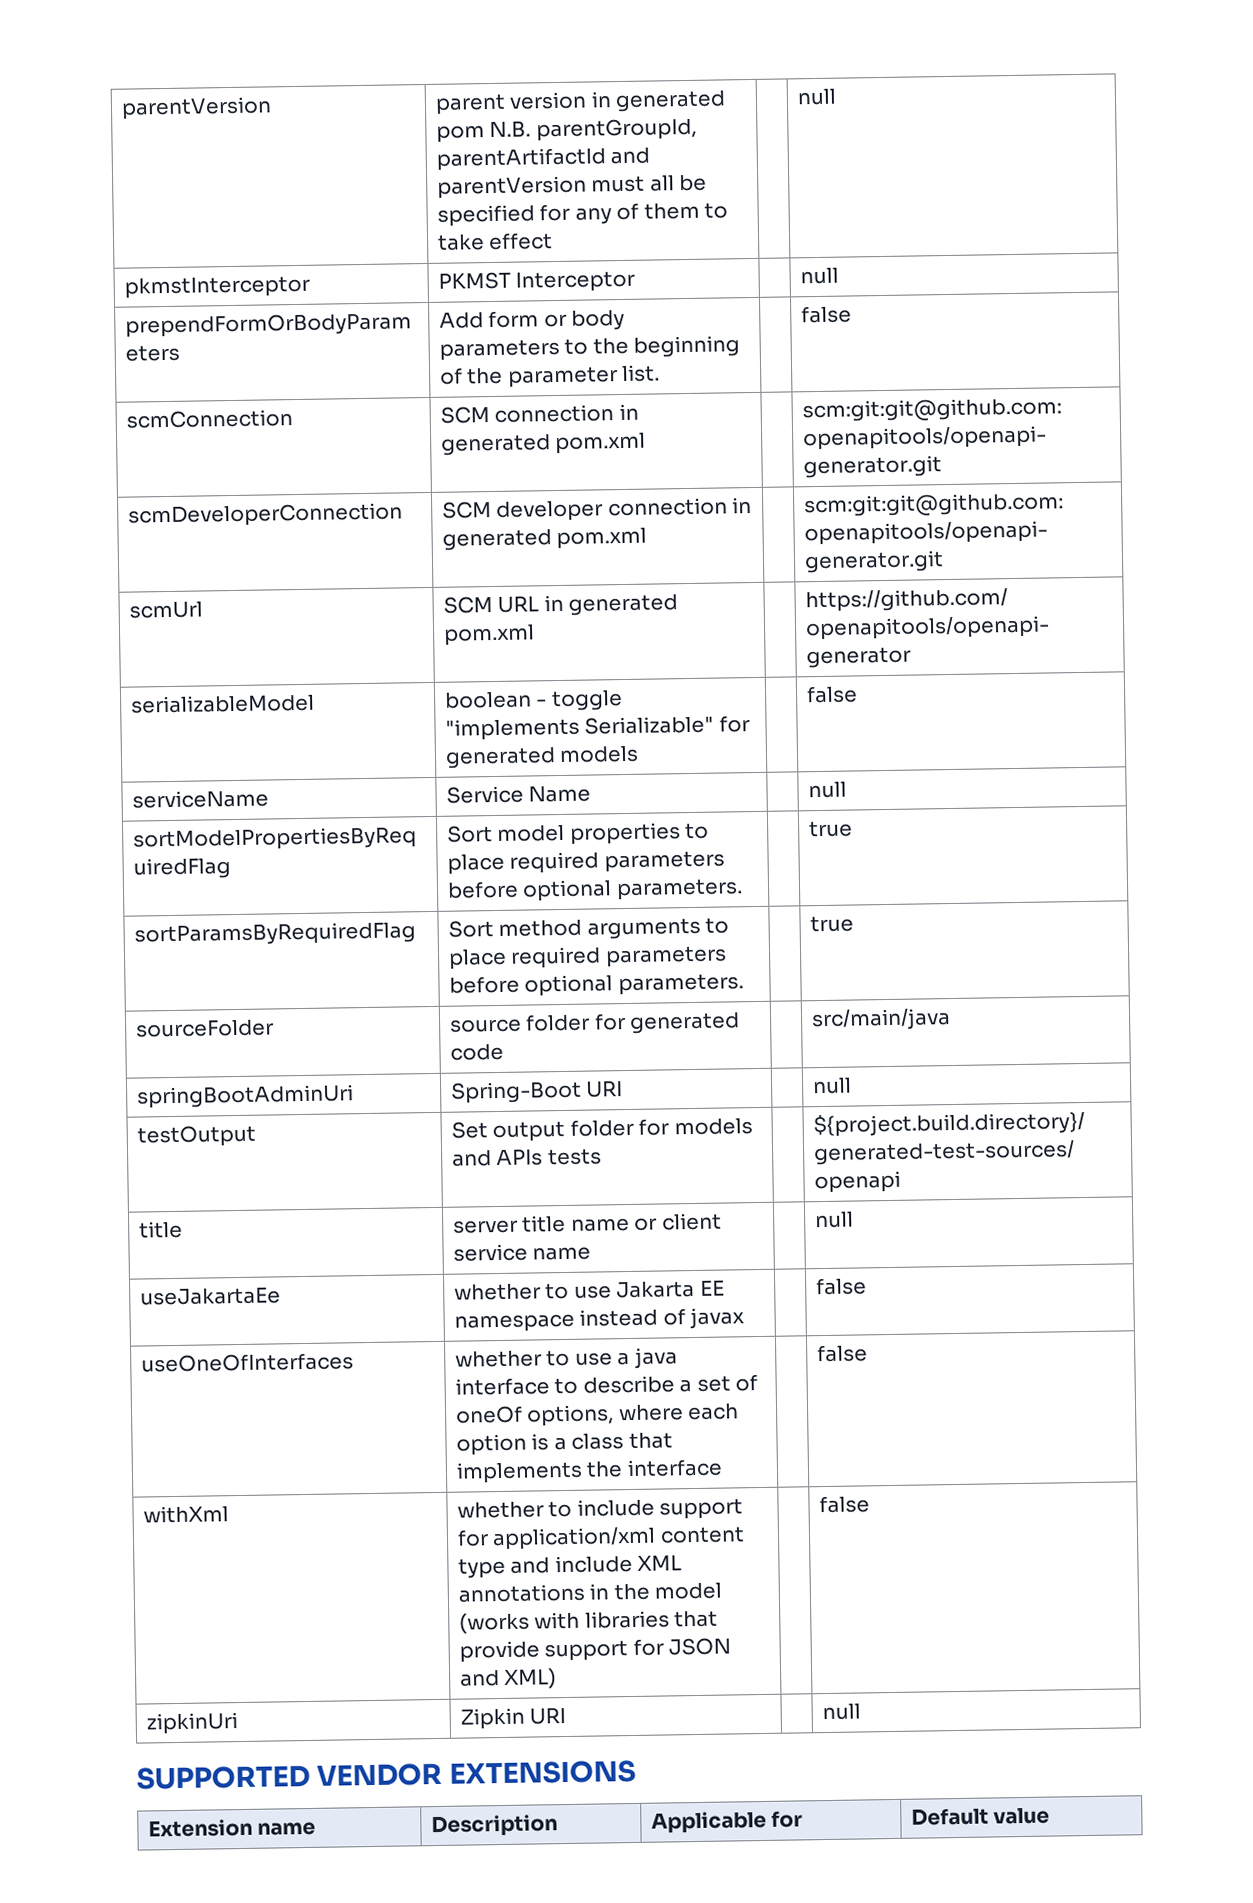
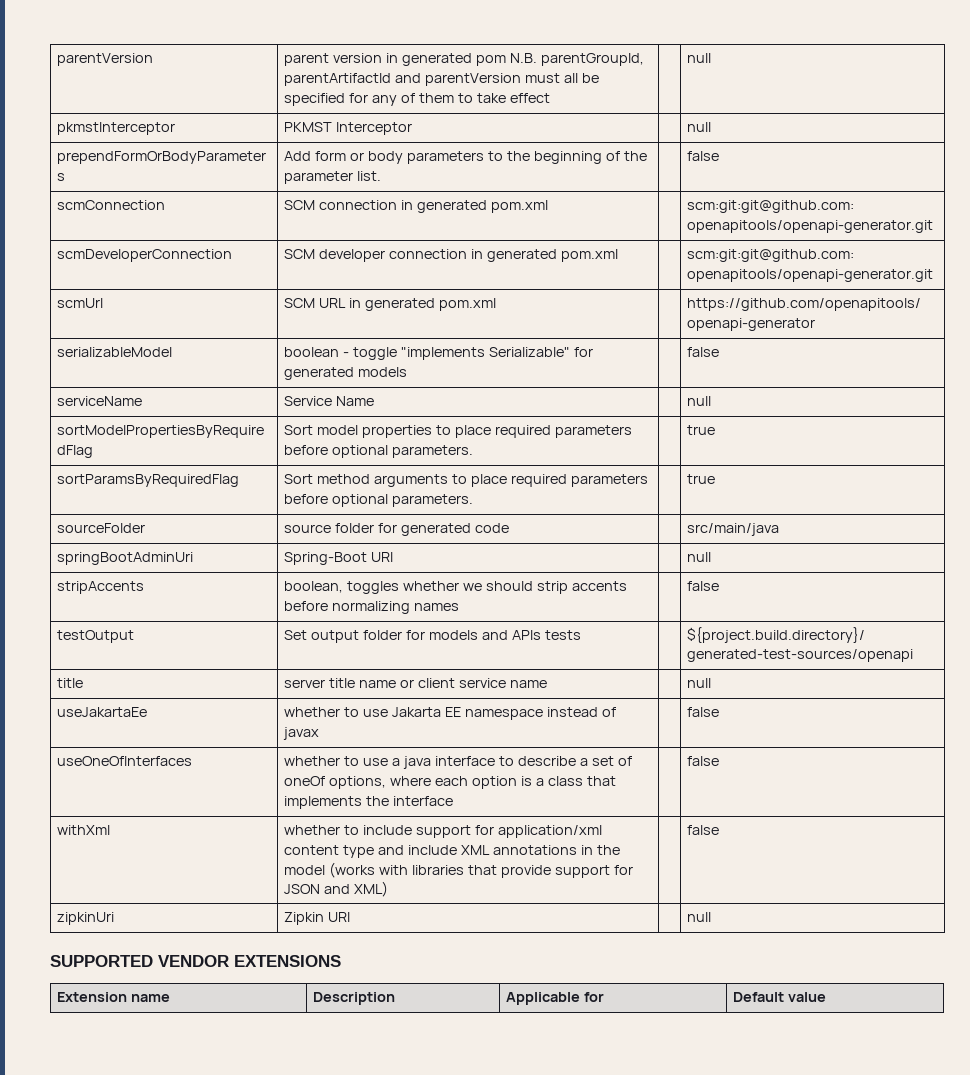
(852, 1086) none -> [57,581,145,594] [284,581,627,594] [284,601,460,614] [687,581,720,591] // stripAccents | boolean, toggles whether we should strip accents before normalizing names | | false

